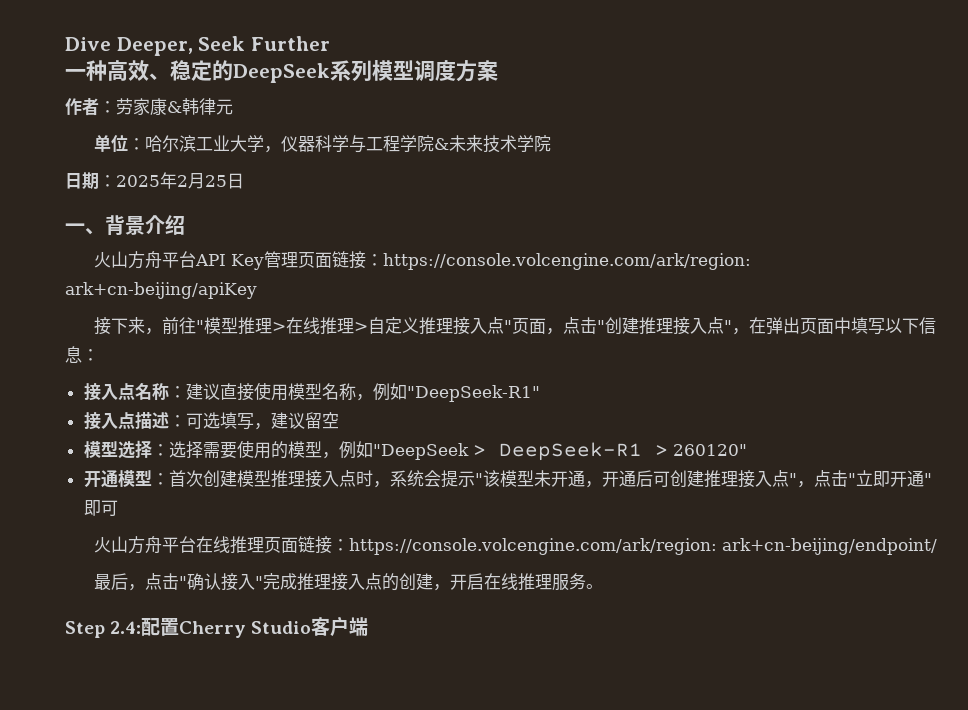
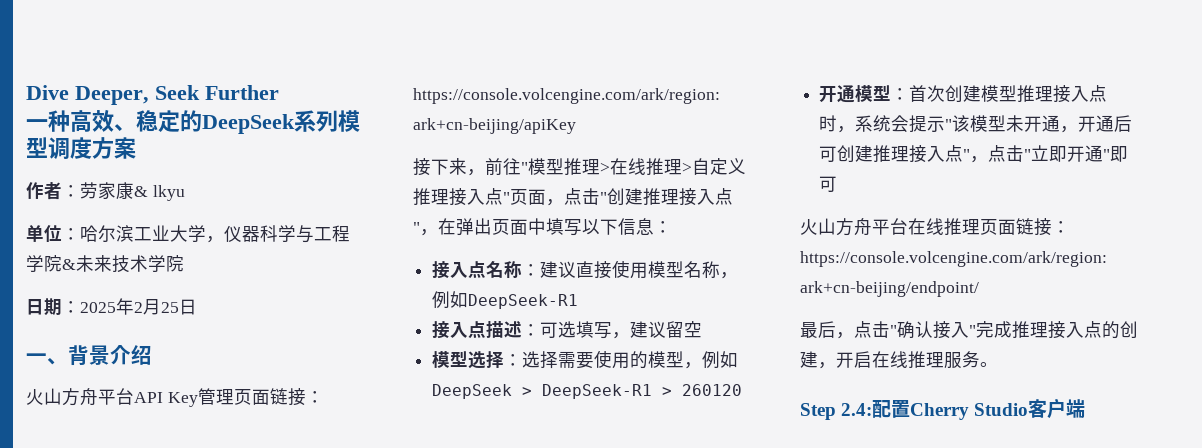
[182,98,233,115] 韩律元 -> [152,185,185,201] lkyu
[406,385,540,402] "DeepSeek-R1" -> [468,294,579,309] DeepSeek-R1
[372,443,469,460] "DeepSeek -> [432,384,513,399] DeepSeek
[672,444,747,456] 260120" -> [682,384,743,396] 260120

